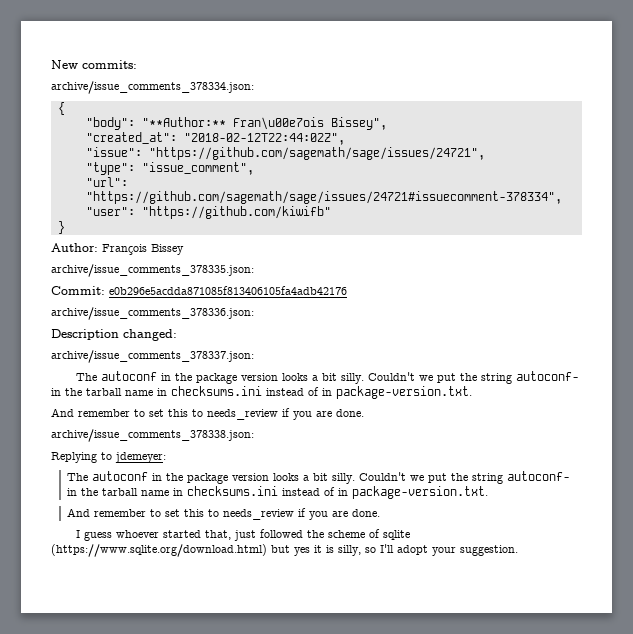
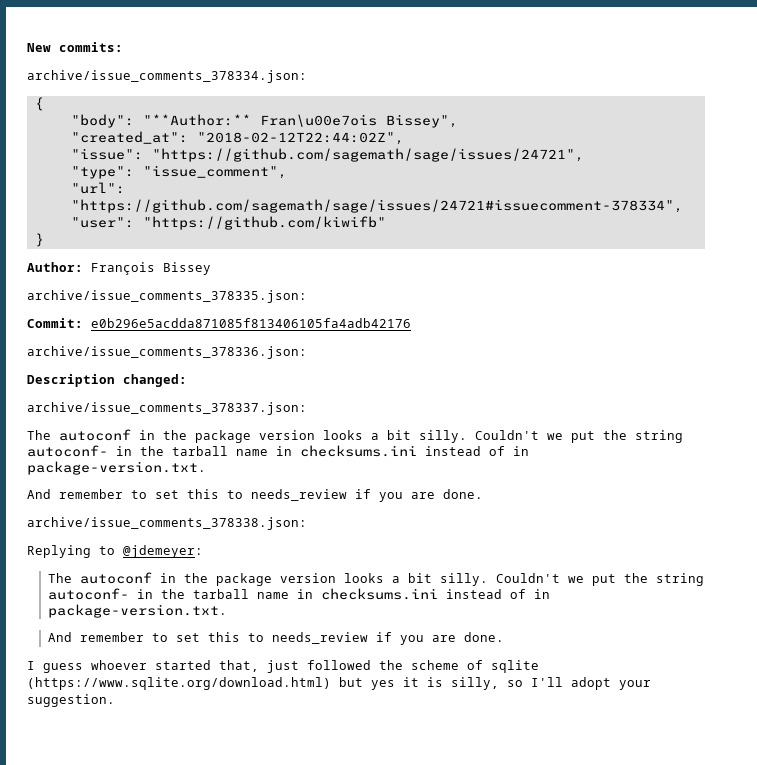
[115,452,166,463] jdemeyer: -> [123,545,203,558] @jdemeyer:

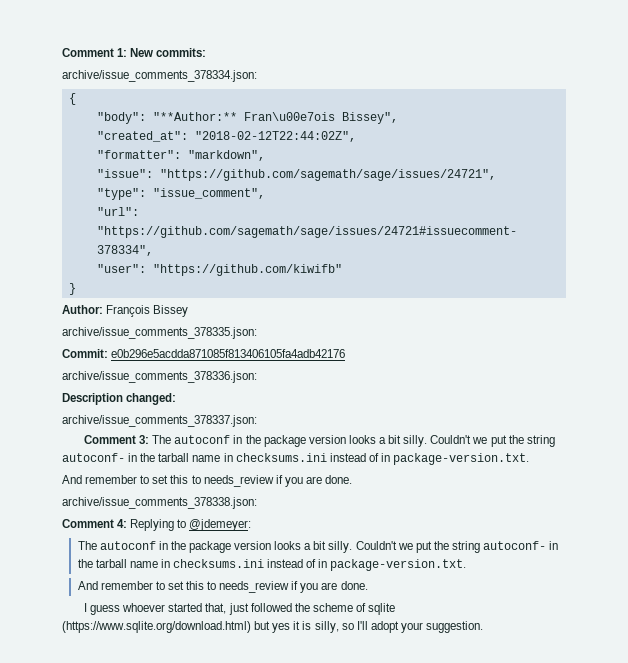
(27, 47) none -> [62,48,128,57] Comment 1:
(404, 138) none -> [96,150,265,161] // "formatter": "markdown",
(307, 408) none -> [84,435,150,444] Comment 3:
(307, 523) none -> [62,519,128,528] Comment 4:

